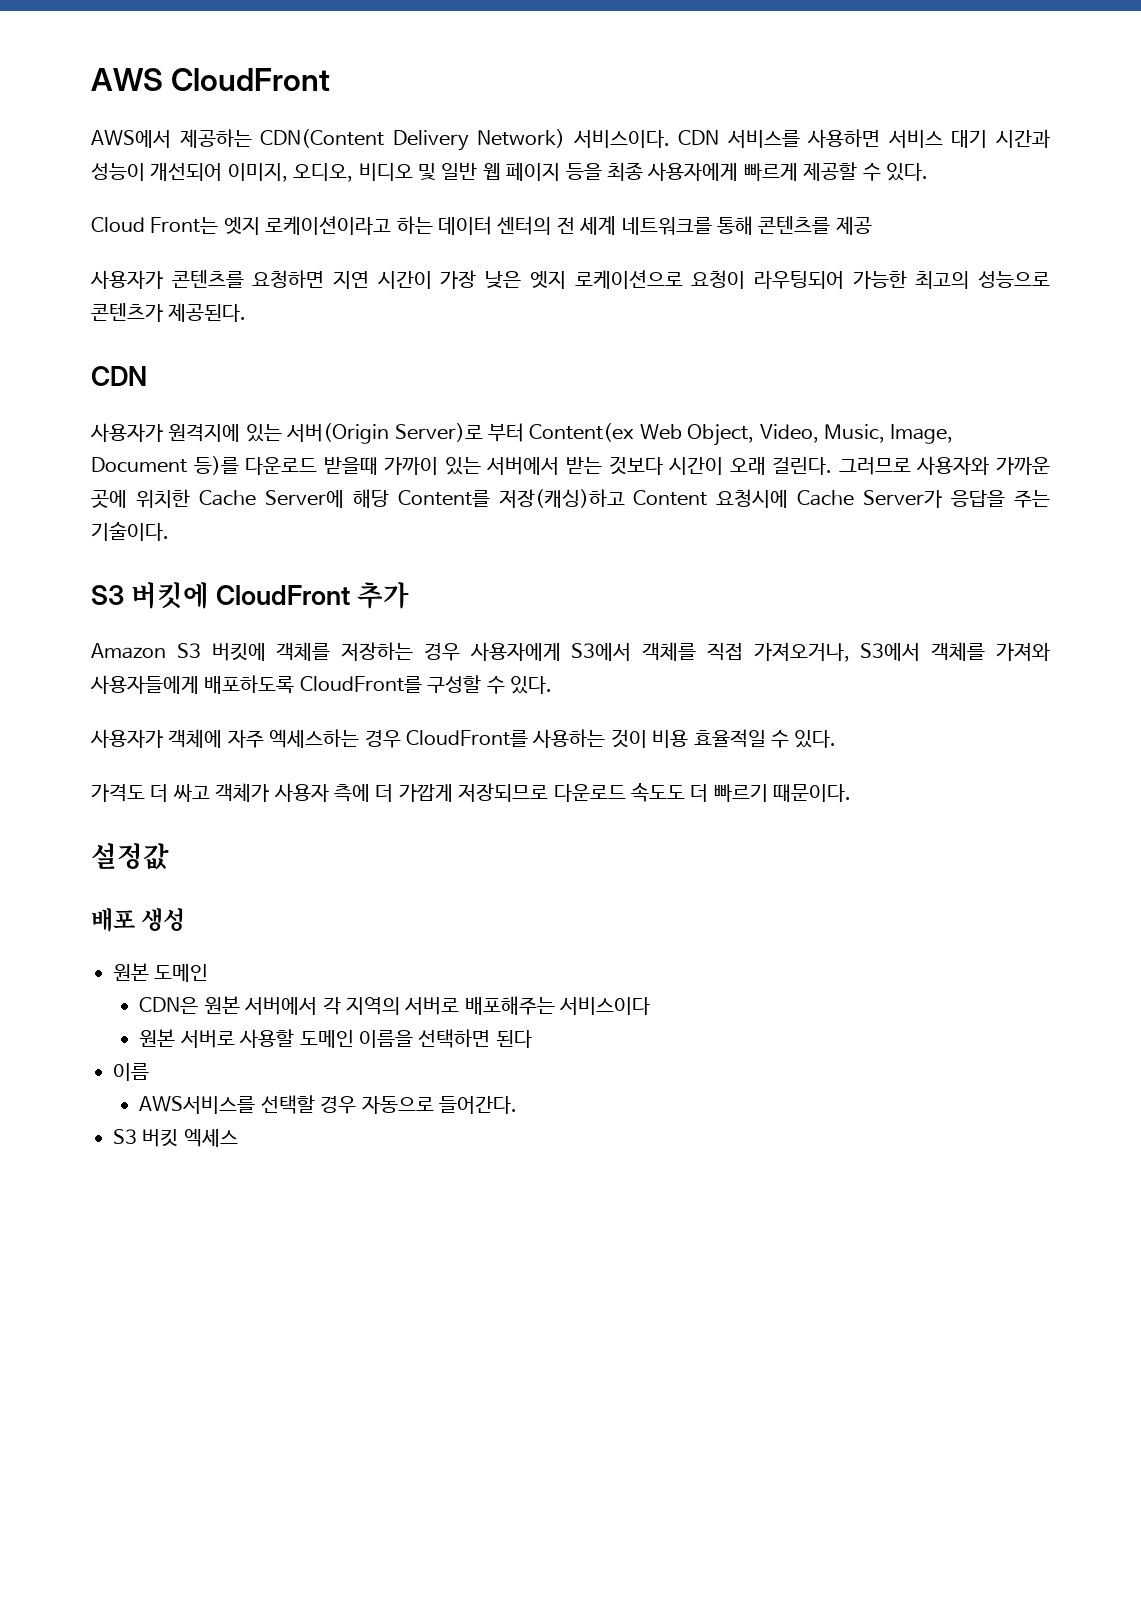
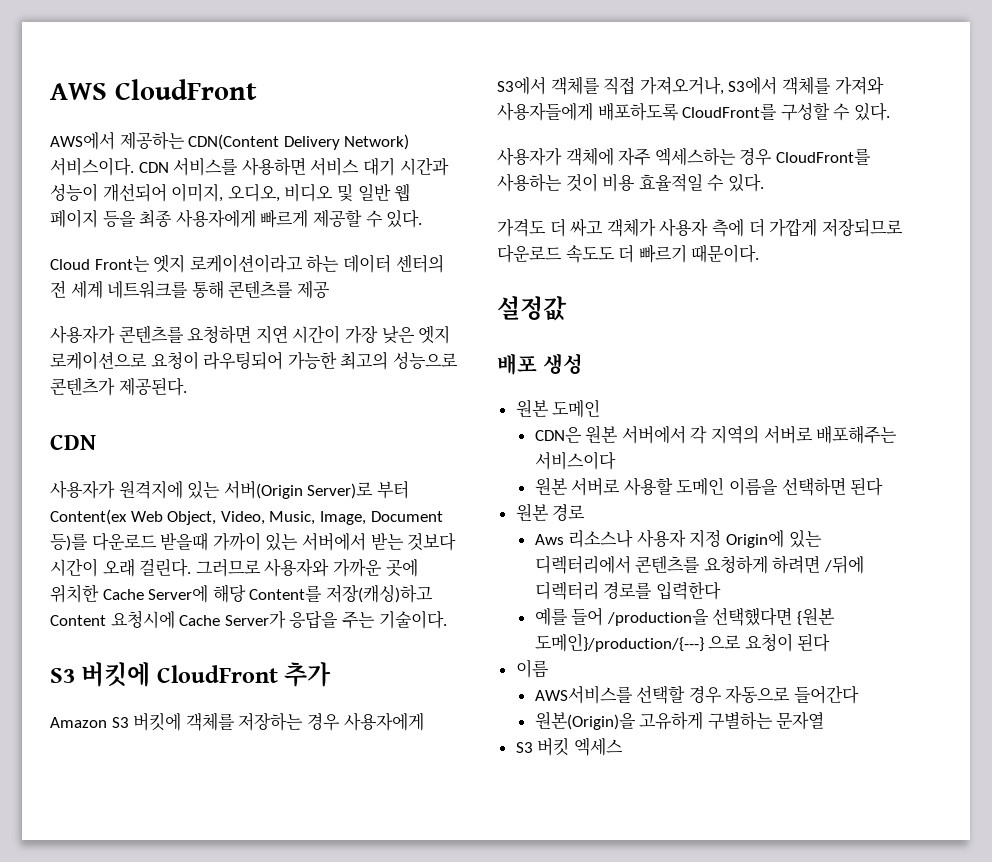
(532, 1039) none -> [515,503,586,521] [534,529,822,548] [534,555,865,574] [534,581,721,600] [534,607,836,626] [534,633,831,652] // 원본 경로 // Aws 리소스나 사용자 지정 Origin에 있는 디렉터리에서 콘텐츠를 요청하게 하려면 /뒤에 디렉터리 경로를 입력한다 // 예를 들어 /production을 선택했다면 {원본 도메인}/production/{---} 으로 요청이 된다
[439,1096,518,1114] 들어간다. -> [794,685,860,704] [534,711,825,730] 들어간다 // 원본(Origin)을 고유하게 구별하는 문자열

